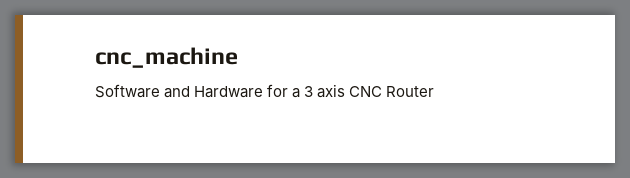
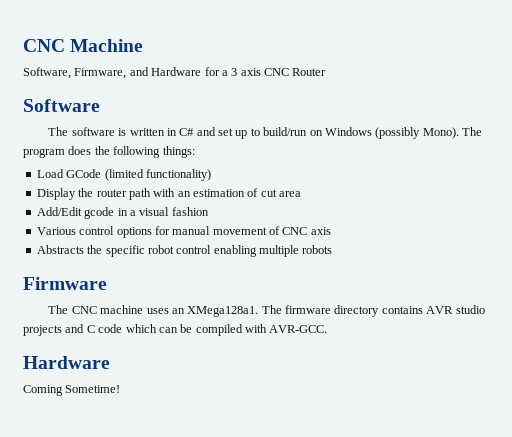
[95,47,238,68] [95,84,160,98] cnc_machine // Software -> [23,39,144,52] [23,67,127,79] CNC Machine // Software, Firmware,
(435, 91) none -> [23,99,100,112] [48,127,483,139] [23,146,195,158] [36,169,211,181] [36,188,302,200] [36,207,209,219] [36,226,331,238] [36,245,333,257] [23,277,107,290] [48,305,485,317] [23,324,328,336] [23,356,110,369] [23,385,121,396] // Software // The software is written in C# and set up to build/run on Windows (possibly Mono). The program does the following things: // Load GCode (limited functionality) // Display the router path with an estimation of cut area // Add/Edit gcode in a visual fashion // Various control options for manual movement of CNC axis // Abstracts the specific robot control enabling multiple robots // Firmware // The CNC machine uses an XMega128a1. The firmware directory contains AVR studio projects and C code which can be compiled with AVR-GCC. // Hardware // Coming Sometime!

